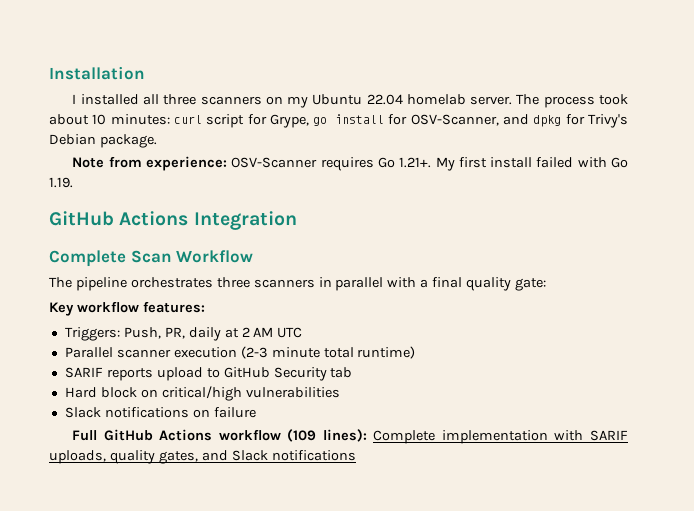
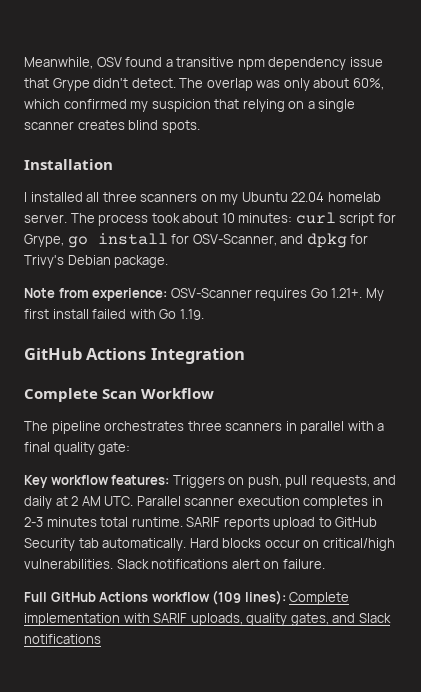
(49, 73) none -> [24,57,383,70] [24,78,384,91] [24,99,356,112] [24,120,200,133] Meanwhile, OSV found a transitive npm dependency issue that Grype didn't detect. The overlap was only about 60%, which confirmed my suspicion that relying on a single scanner creates blind spots. //
[64,327,185,341] // Triggers: Push, PR, -> [172,475,397,488] Triggers on push, pull requests, and
[277,327,303,338] UTC // -> [104,496,134,506] UTC.
[240,346,416,359] (2-3 minute total runtime) // -> [303,496,383,509] [24,517,183,527] completes in 2-3 minutes total runtime.
[64,387,137,398] // Hard block -> [102,538,300,551] automatically. Hard blocks occur
[245,387,340,398] [64,407,256,418] vulnerabilities // Slack notifications on failure -> [24,559,325,569] vulnerabilities. Slack notifications alert on failure.

